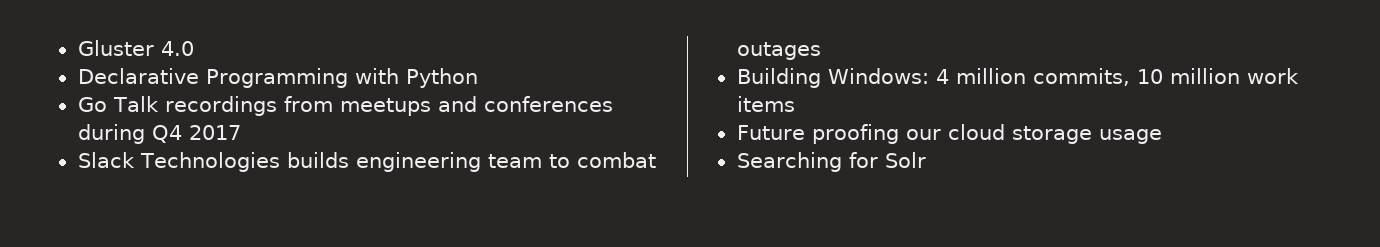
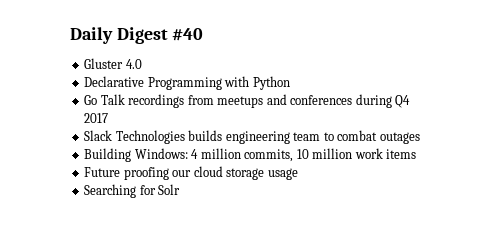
(77, 48) none -> [70,27,204,44] Daily Digest #40 //

